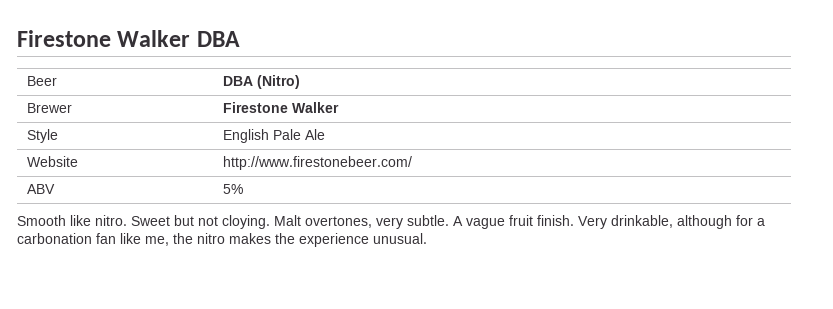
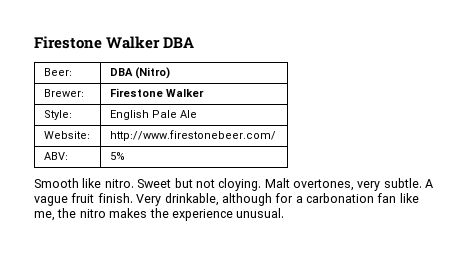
[26,76,57,86] Beer -> [43,68,72,76] Beer:
[26,103,72,113] Brewer -> [43,89,84,97] Brewer:
[26,129,58,143] Style -> [43,110,72,120] Style:
[26,156,78,167] Website -> [43,131,90,139] Website:
[26,184,55,194] ABV -> [43,152,68,160] ABV:

